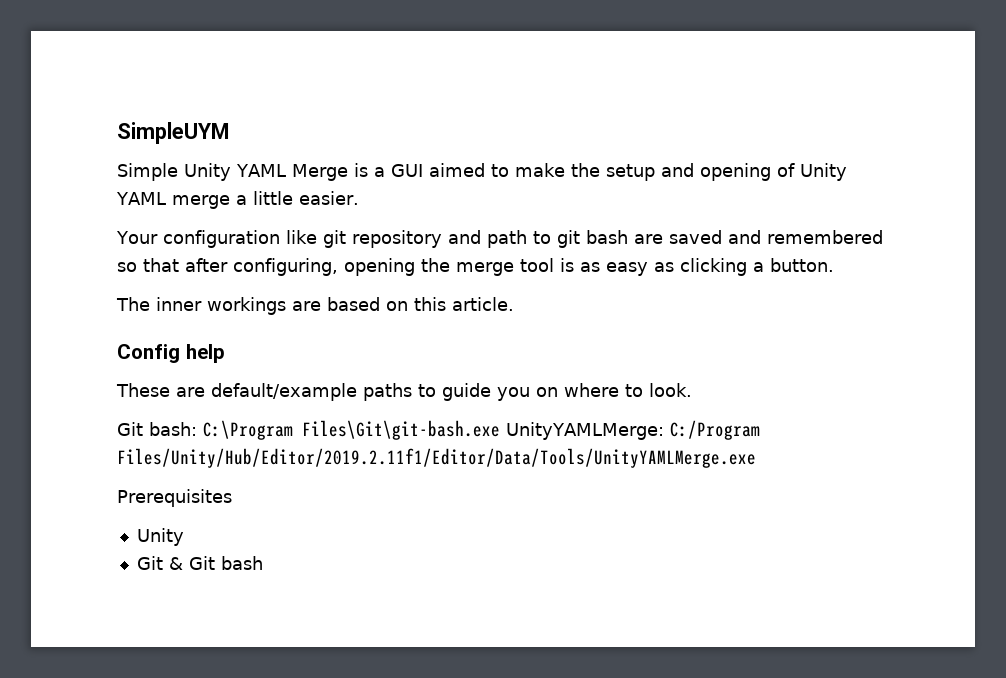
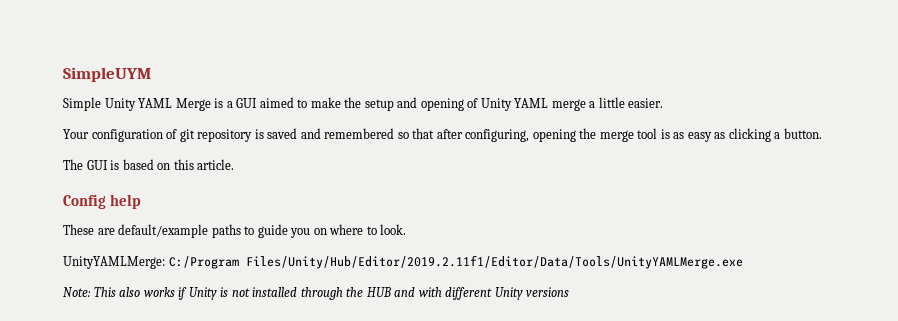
[285,230,317,244] like -> [166,129,178,139] of
[447,230,663,248] and path to git bash are -> [254,129,264,139] is
[156,297,321,315] inner workings are -> [86,160,120,170] GUI is
[117,420,500,440] Git bash: C:\Program Files\Git\git-bash.exe -> (407, 229) none
[117,489,232,507] [136,528,184,546] [136,556,263,570] Prerequisites // Unity // Git & Git bash -> [63,287,570,300] Note: This also works if Unity is not installed through the HUB and with different Unity versions

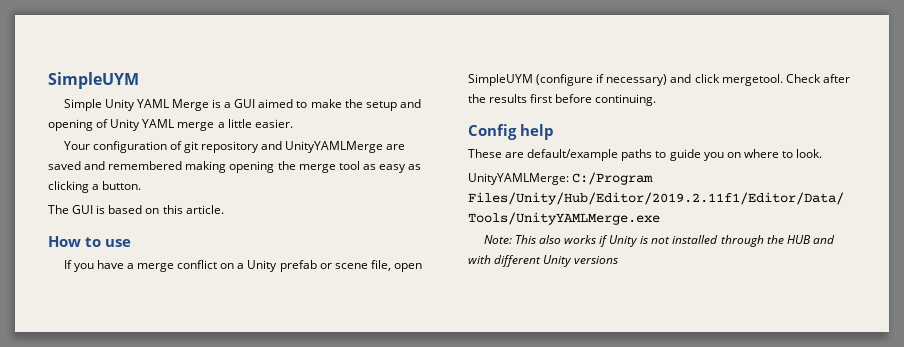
[254,128,530,142] is saved and remembered so that after configuring, -> [261,141,406,153] [48,161,227,173] and UnityYAMLMerge are saved and remembered making
[660,129,670,139] is -> (360, 165) none
(235, 164) none -> [48,236,131,247] [63,260,422,272] [468,74,850,86] [468,94,657,106] // How to use // If you have a merge conflict on a Unity prefab or scene file, open SimpleUYM (configure if necessary) and click mergetool. Check after the results first before continuing.

